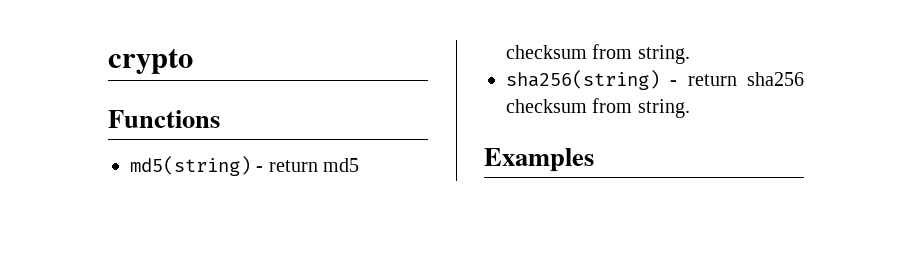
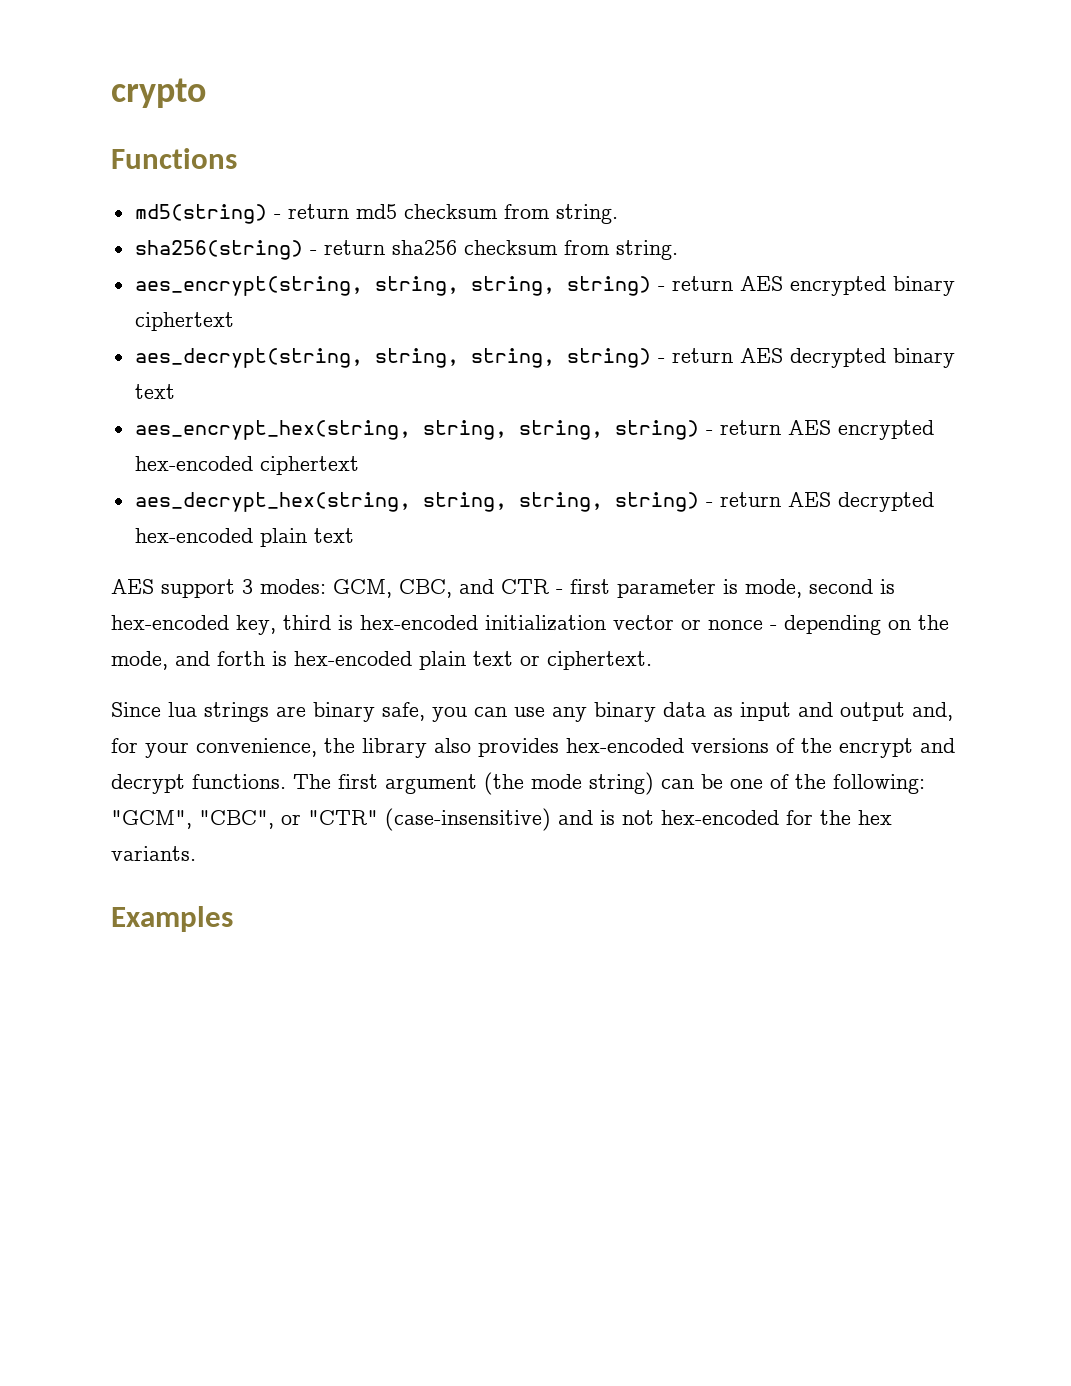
(690, 108) none -> [134,276,955,296] [134,312,234,331] [134,348,955,368] [134,384,175,399] [134,420,934,440] [134,456,359,475] [134,492,934,512] [134,528,354,547] [111,579,895,598] [111,615,949,635] [111,651,652,670] [111,702,953,722] [111,738,955,758] [111,772,925,795] [111,808,892,831] [111,846,196,861] // aes_encrypt(string, string, string, string) - return AES encrypted binary ciphertext // aes_decrypt(string, string, string, string) - return AES decrypted binary text // aes_encrypt_hex(string, string, string, string) - return AES encrypted hex-encoded ciphertext // aes_decrypt_hex(string, string, string, string) - return AES decrypted hex-encoded plain text // AES support 3 modes: GCM, CBC, and CTR - first parameter is mode, second is hex-encoded key, third is hex-encoded initialization vector or nonce - depending on the mode, and forth is hex-encoded plain text or ciphertext. // Since lua strings are binary safe, you can use any binary data as input and output and, for your convenience, the library also provides hex-encoded versions of the encrypt and decrypt functions. The first argument (the mode string) can be one of the following: "GCM", "CBC", or "CTR" (case-insensitive) and is not hex-encoded for the hex variants.

